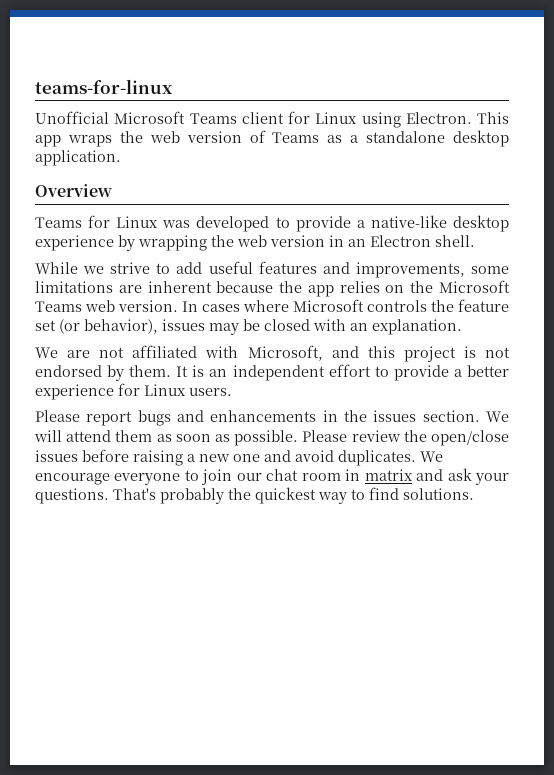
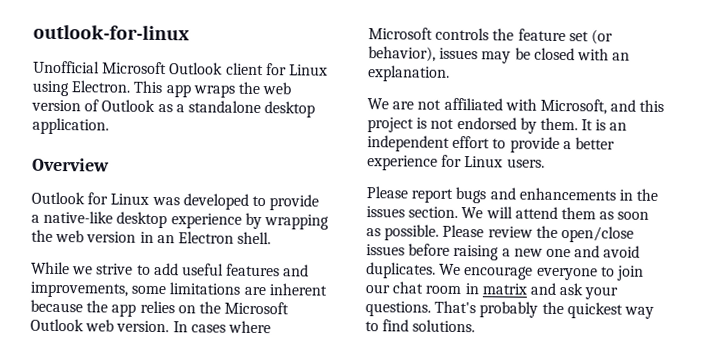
[35,79,172,94] teams-for-linux -> [33,23,190,41] outlook-for-linux
[189,113,237,124] Teams -> [169,62,224,75] Outlook
[272,132,320,143] Teams -> [101,99,156,112] Outlook
[35,217,82,228] Teams -> [31,191,85,205] Outlook
[35,301,82,312] Teams -> [30,318,84,332] Outlook

